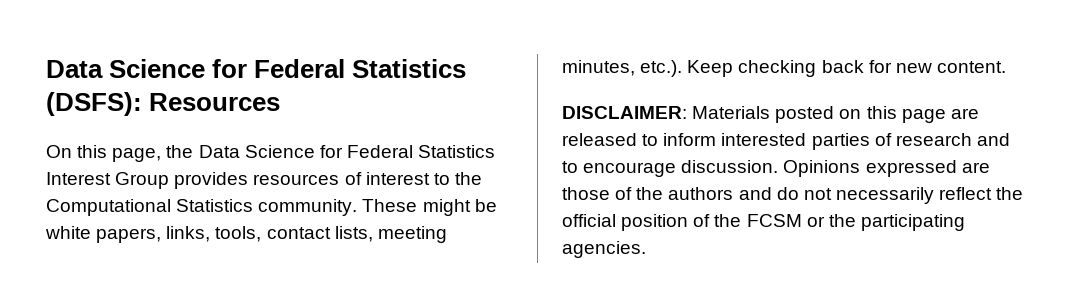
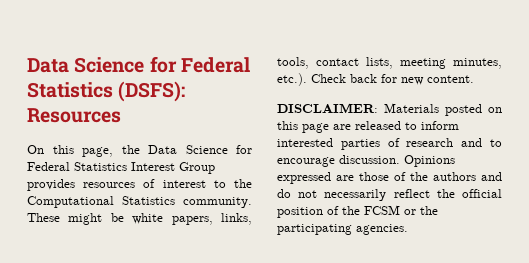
[687,60,817,77] Keep checking -> [311,74,346,83] Check

